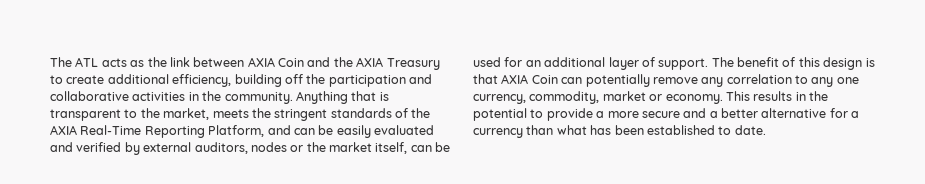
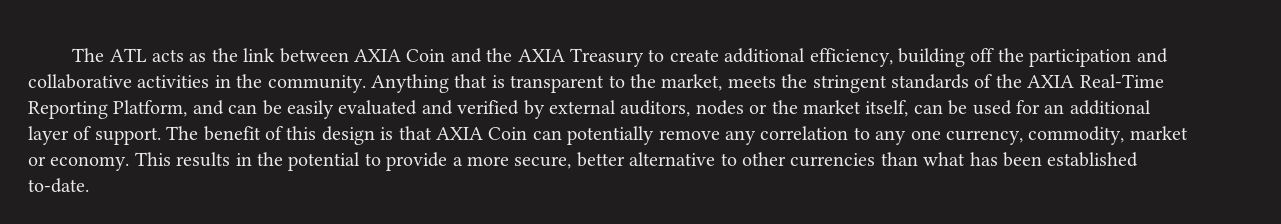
[641,108,860,118] [473,128,523,138] secure and a better alternative for a currency -> [514,152,876,169] secure, better alternative to other currencies
[718,125,766,135] to date. -> [28,178,89,193] to-date.

